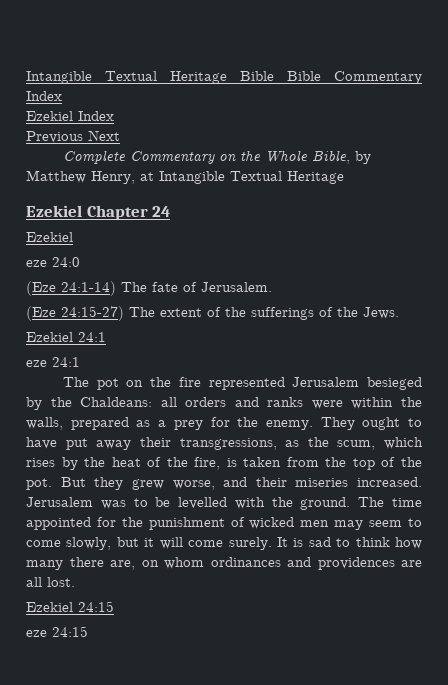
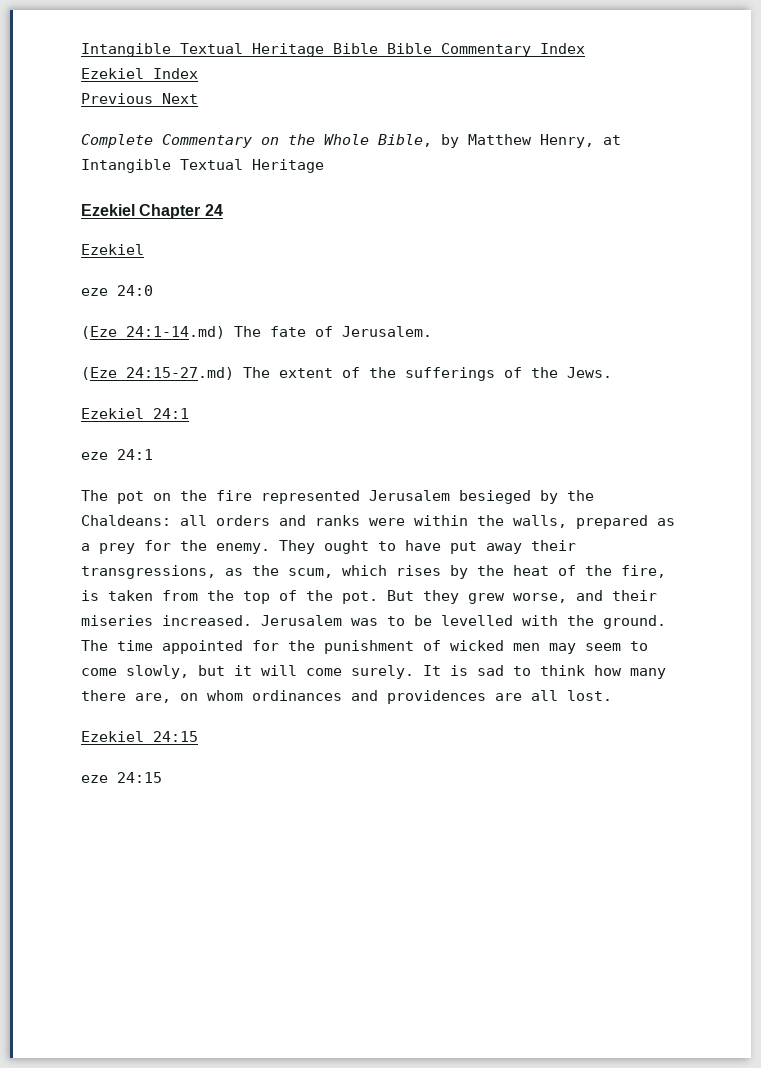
[61,281,116,296] 24:1-14) -> [126,326,225,339] 24:1-14.md)
[61,306,124,321] 24:15-27) -> [126,367,234,380] 24:15-27.md)

